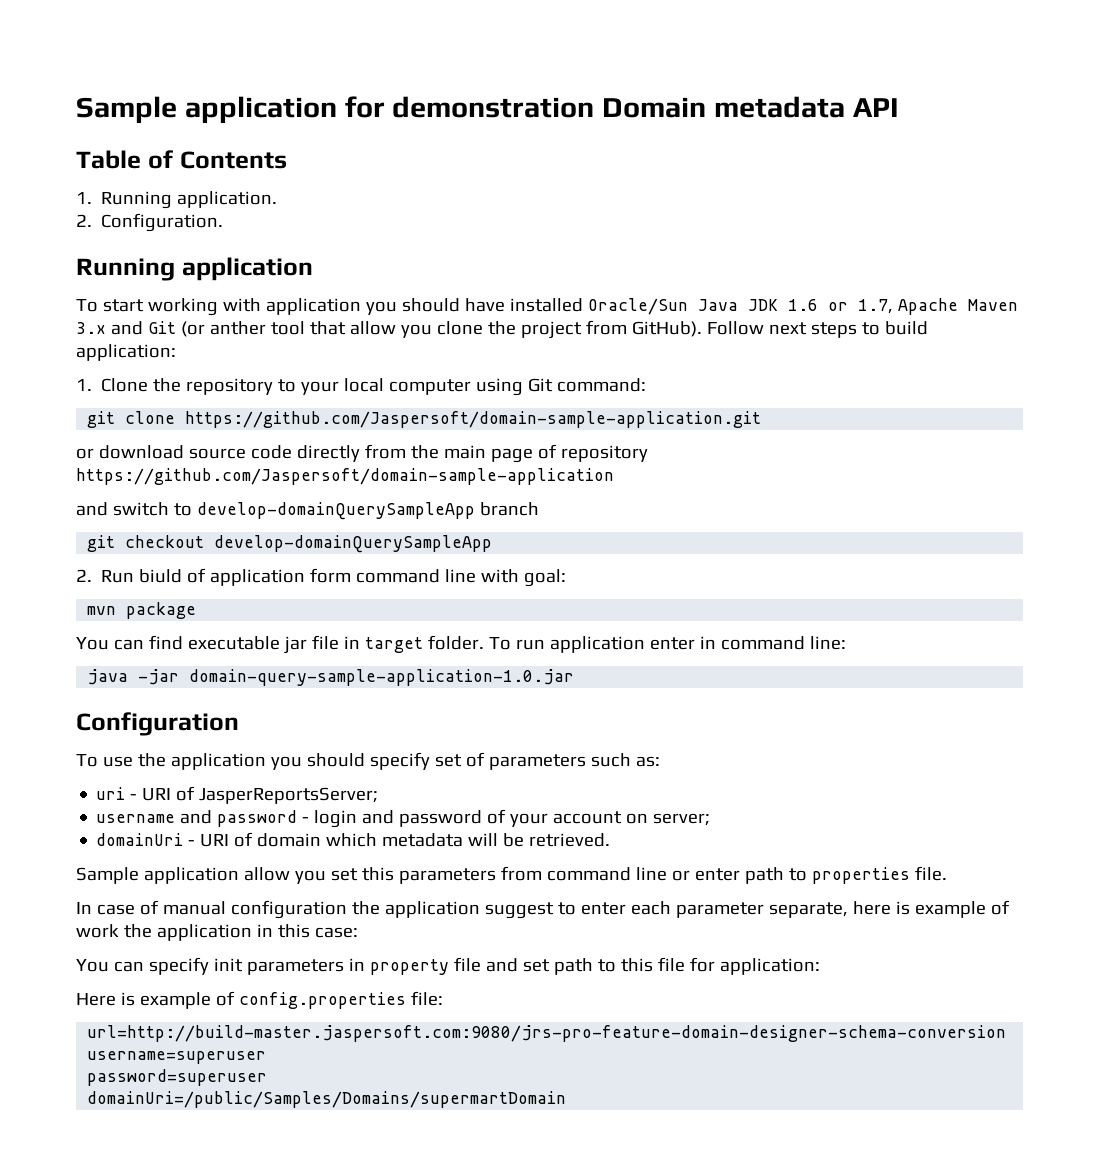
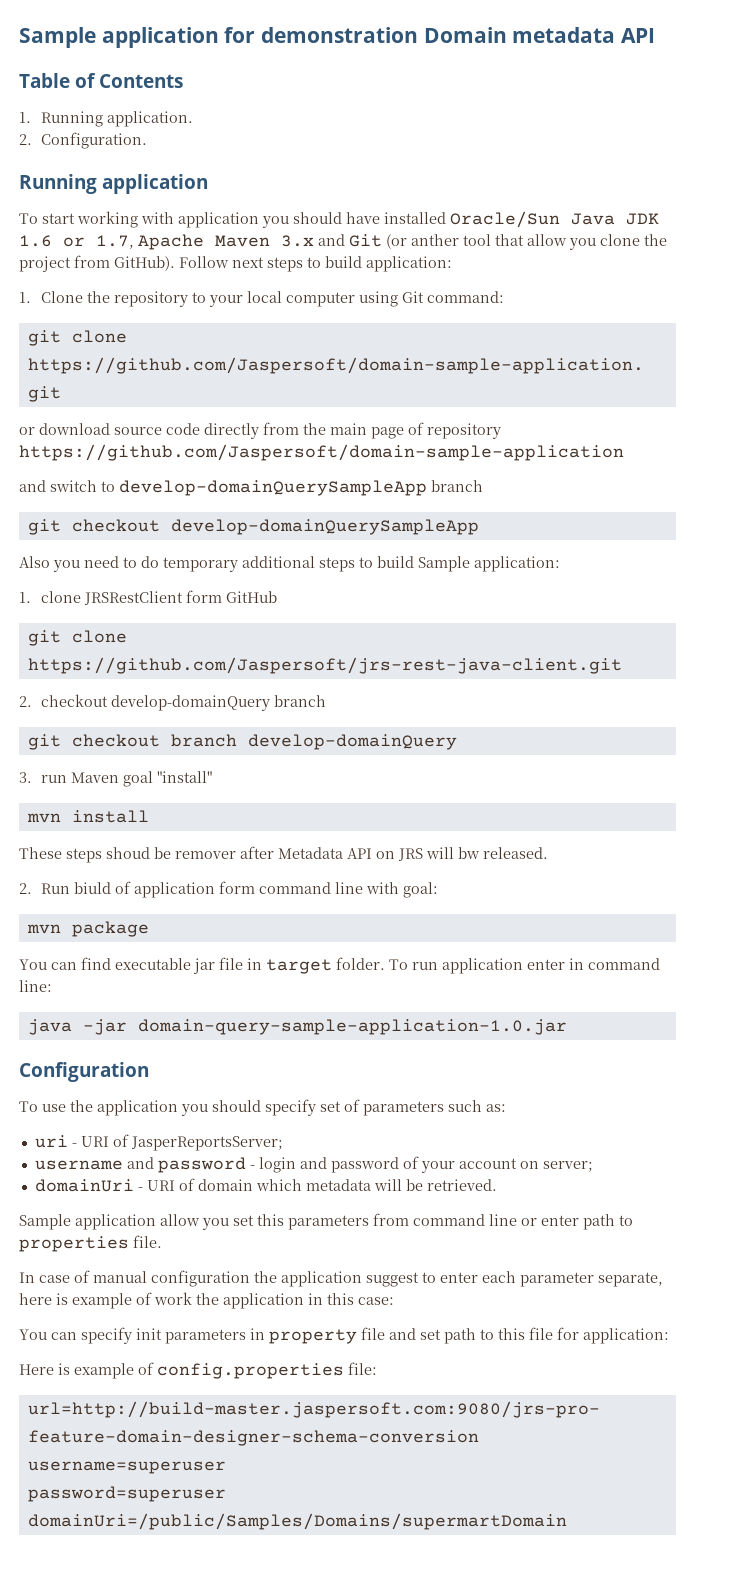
(493, 544) none -> [19,556,560,572] [19,590,278,605] [27,630,127,646] [27,657,622,674] [19,694,327,711] [27,734,457,750] [19,771,213,787] [26,810,149,823] [19,846,548,863] // Also you need to do temporary additional steps to build Sample application: // 1. clone JRSRestClient form GitHub // git clone https://github.com/Jaspersoft/jrs-rest-java-client.git // 2. checkout develop-domainQuery branch // git checkout branch develop-domainQuery // 3. run Maven goal "install" // mvn install // These steps shoud be remover after Metadata API on JRS will bw released.

